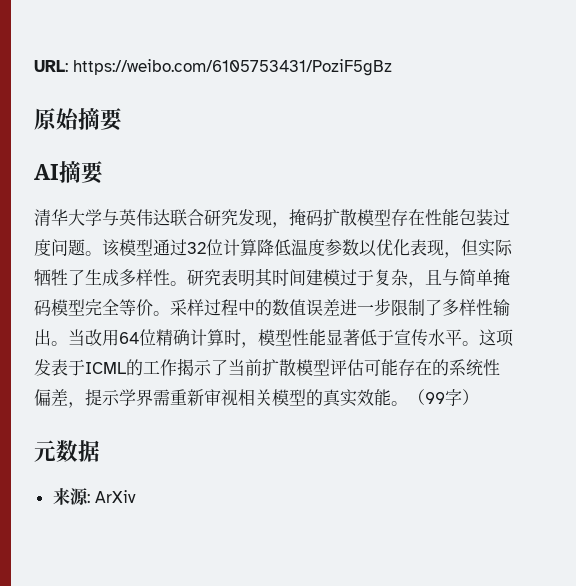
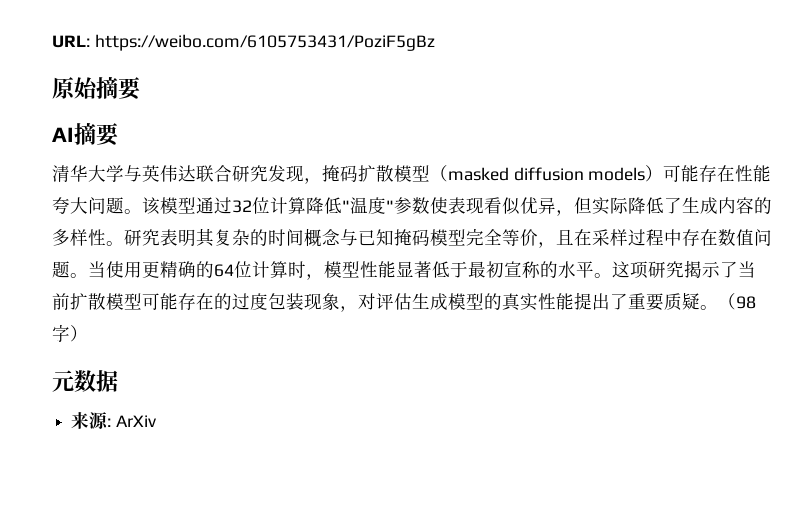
[391,209,510,226] [34,239,51,256] 存在性能包装过度 -> [430,165,772,182] [52,197,88,214] （masked diffusion models）可能存在性能夸大
[291,239,513,258] [34,269,119,286] 温度参数以优化表现，但实际牺牲了生成 -> [342,197,772,216] "温度"参数使表现看似优异，但实际降低了生成内容的
[272,269,493,288] 时间建模过于复杂，且与简单 -> [214,228,394,247] 复杂的时间概念与已知
[153,311,170,316] 。 -> [538,229,592,248] ，且在
[255,298,510,316] [34,329,190,346] 的数值误差进一步限制了多样性输出。当改用64位精确 -> [682,229,772,246] [52,261,252,278] 存在数值问题。当使用更精确的64位
[394,329,514,347] [34,359,177,376] 宣传水平。这项发表于ICML的工作 -> [468,261,684,279] 最初宣称的水平。这项研究
[330,359,364,376] 评估 -> (142, 301) none
[449,359,500,376] [34,389,445,408] 系统性偏差，提示学界需重新审视相关模型的真实效能。（99 -> [232,292,756,312] 过度包装现象，对评估生成模型的真实性能提出了重要质疑。（98

